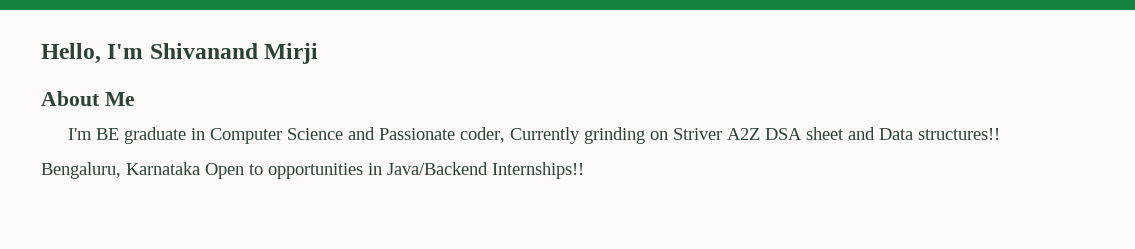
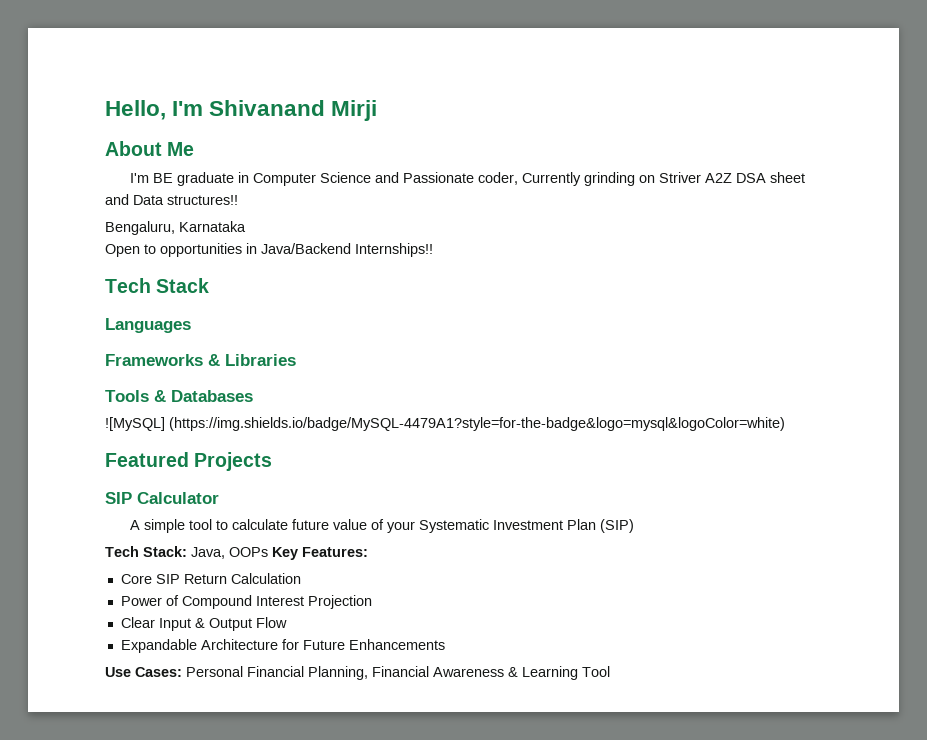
(200, 168) none -> (246, 226) //
(584, 170) none -> [105,278,210,293] [105,318,191,333] [105,354,296,366] [105,390,253,402] [105,417,785,431] [105,452,273,471] [105,492,219,504] [130,519,635,533] [105,546,368,560] [120,573,301,584] [120,595,372,609] [120,617,287,631] [120,639,445,653] [105,666,610,680] // Tech Stack // Languages // Frameworks & Libraries // Tools & Databases // ![MySQL] (https://img.shields.io/badge/MySQL-4479A1?style=for-the-badge&logo=mysql&logoColor=white) // Featured Projects // SIP Calculator // A simple tool to calculate future value of your Systematic Investment Plan (SIP) // Tech Stack: Java, OOPs Key Features: // Core SIP Return Calculation // Power of Compound Interest Projection // Clear Input & Output Flow // Expandable Architecture for Future Enhancements // Use Cases: Personal Financial Planning, Financial Awareness & Learning Tool

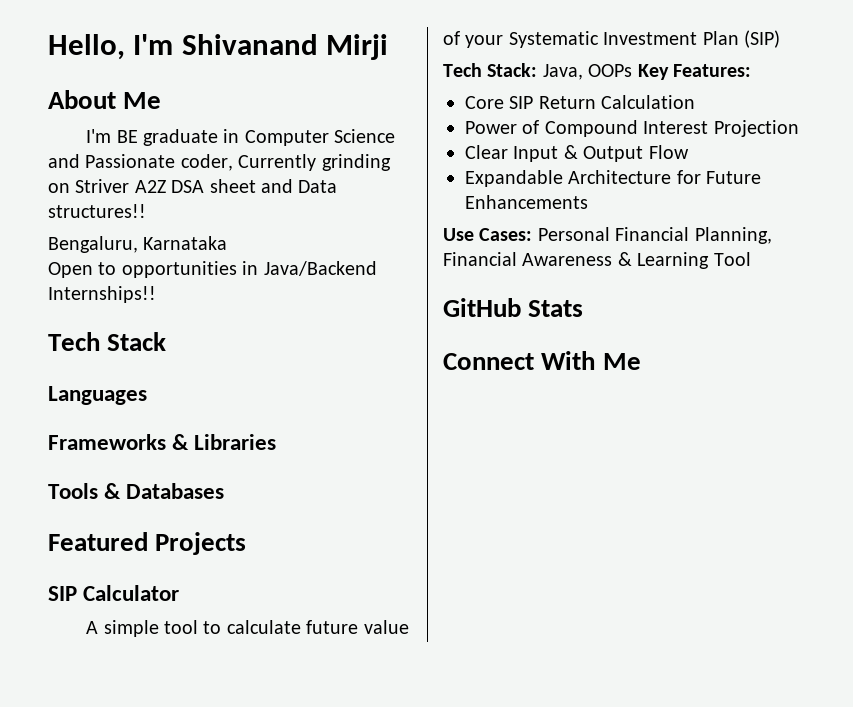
[105,417,785,431] // ![MySQL] (https://img.shields.io/badge/MySQL-4479A1?style=for-the-badge&logo=mysql&logoColor=white) -> (225, 491) none
(610, 671) none -> [443,298,584,317] [443,351,641,370] // GitHub Stats // Connect With Me

